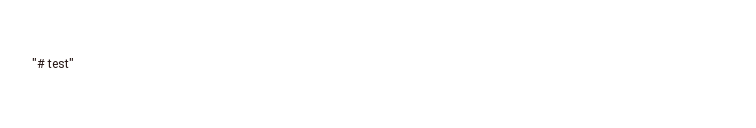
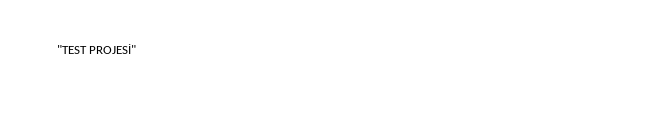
[32,58,75,68] "# test" -> [57,44,137,54] "TEST PROJESİ"

